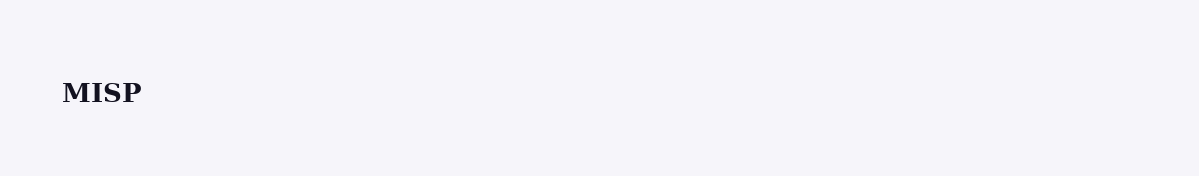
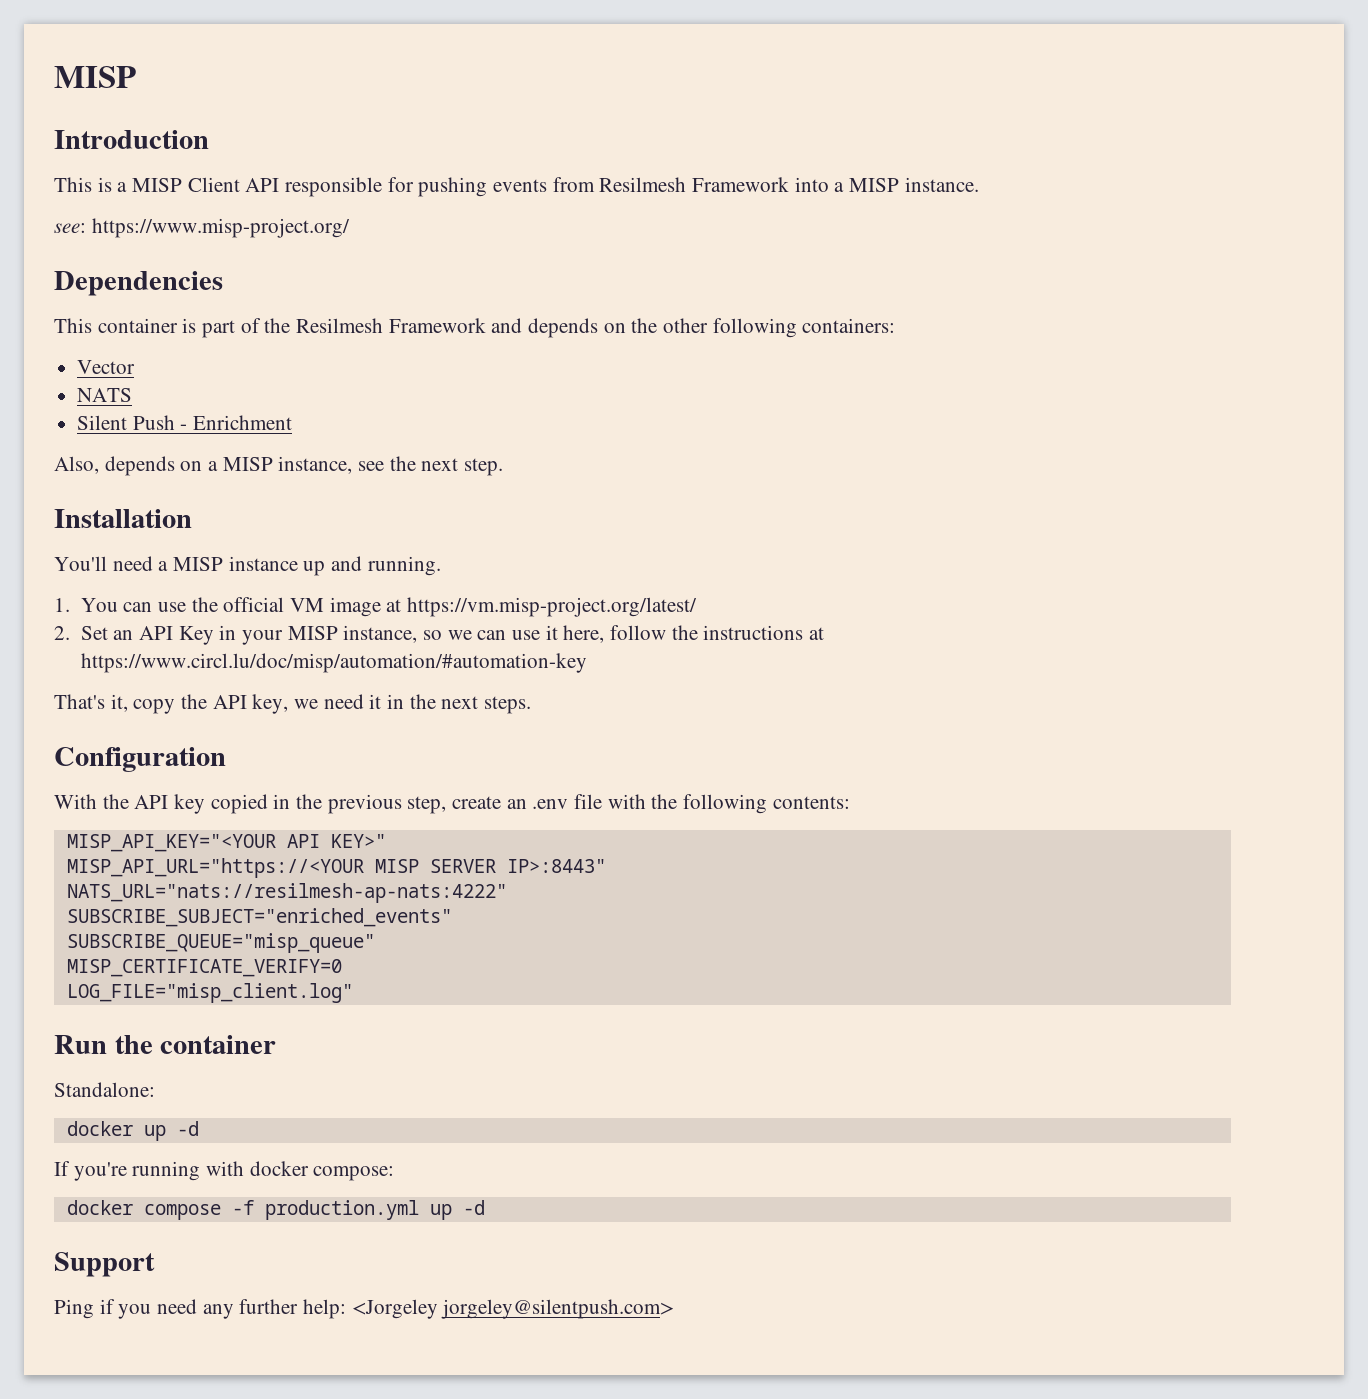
[62,83,142,102] MISP -> [54,66,136,88] [54,130,209,149] [54,177,979,197] [54,218,350,238] [54,271,223,296] [54,318,896,338] [77,360,136,374] [77,388,133,402] [77,415,293,430] [54,456,504,476] [54,509,192,528] [54,556,441,576] [54,597,697,617] [54,625,824,645] [80,653,587,673] [54,694,532,714] [54,747,226,772] [54,794,850,814] [66,834,386,852] [66,858,606,878] [66,883,507,903] [66,908,452,927] [66,933,375,953] [66,959,342,977] [66,983,353,1003] [54,1035,277,1054] [54,1082,155,1097] [66,1121,199,1141] [54,1161,395,1181] [66,1200,485,1220] [54,1252,155,1277] [54,1299,675,1319] MISP // Introduction // This is a MISP Client API responsible for pushing events from Resilmesh Framework into a MISP instance. // see: https://www.misp-project.org/ // Dependencies // This container is part of the Resilmesh Framework and depends on the other following containers: // Vector // NATS // Silent Push - Enrichment // Also, depends on a MISP instance, see the next step. // Installation // You'll need a MISP instance up and running. // 1. You can use the official VM image at https://vm.misp-project.org/latest/ // 2. Set an API Key in your MISP instance, so we can use it here, follow the instructions at https://www.circl.lu/doc/misp/automation/#automation-key // That's it, copy the API key, we need it in the next steps. // Configuration // With the API key copied in the previous step, create an .env file with the following contents: // MISP_API_KEY="<YOUR API KEY>" // MISP_API_URL="https://<YOUR MISP SERVER IP>:8443" // NATS_URL="nats://resilmesh-ap-nats:4222" // SUBSCRIBE_SUBJECT="enriched_events" // SUBSCRIBE_QUEUE="misp_queue" // MISP_CERTIFICATE_VERIFY=0 // LOG_FILE="misp_client.log" // Run the container // Standalone: // docker up -d // If you're running with docker compose: // docker compose -f production.yml up -d // Support // Ping if you need any further help: <Jorgeley jorgeley@silentpush.com>

